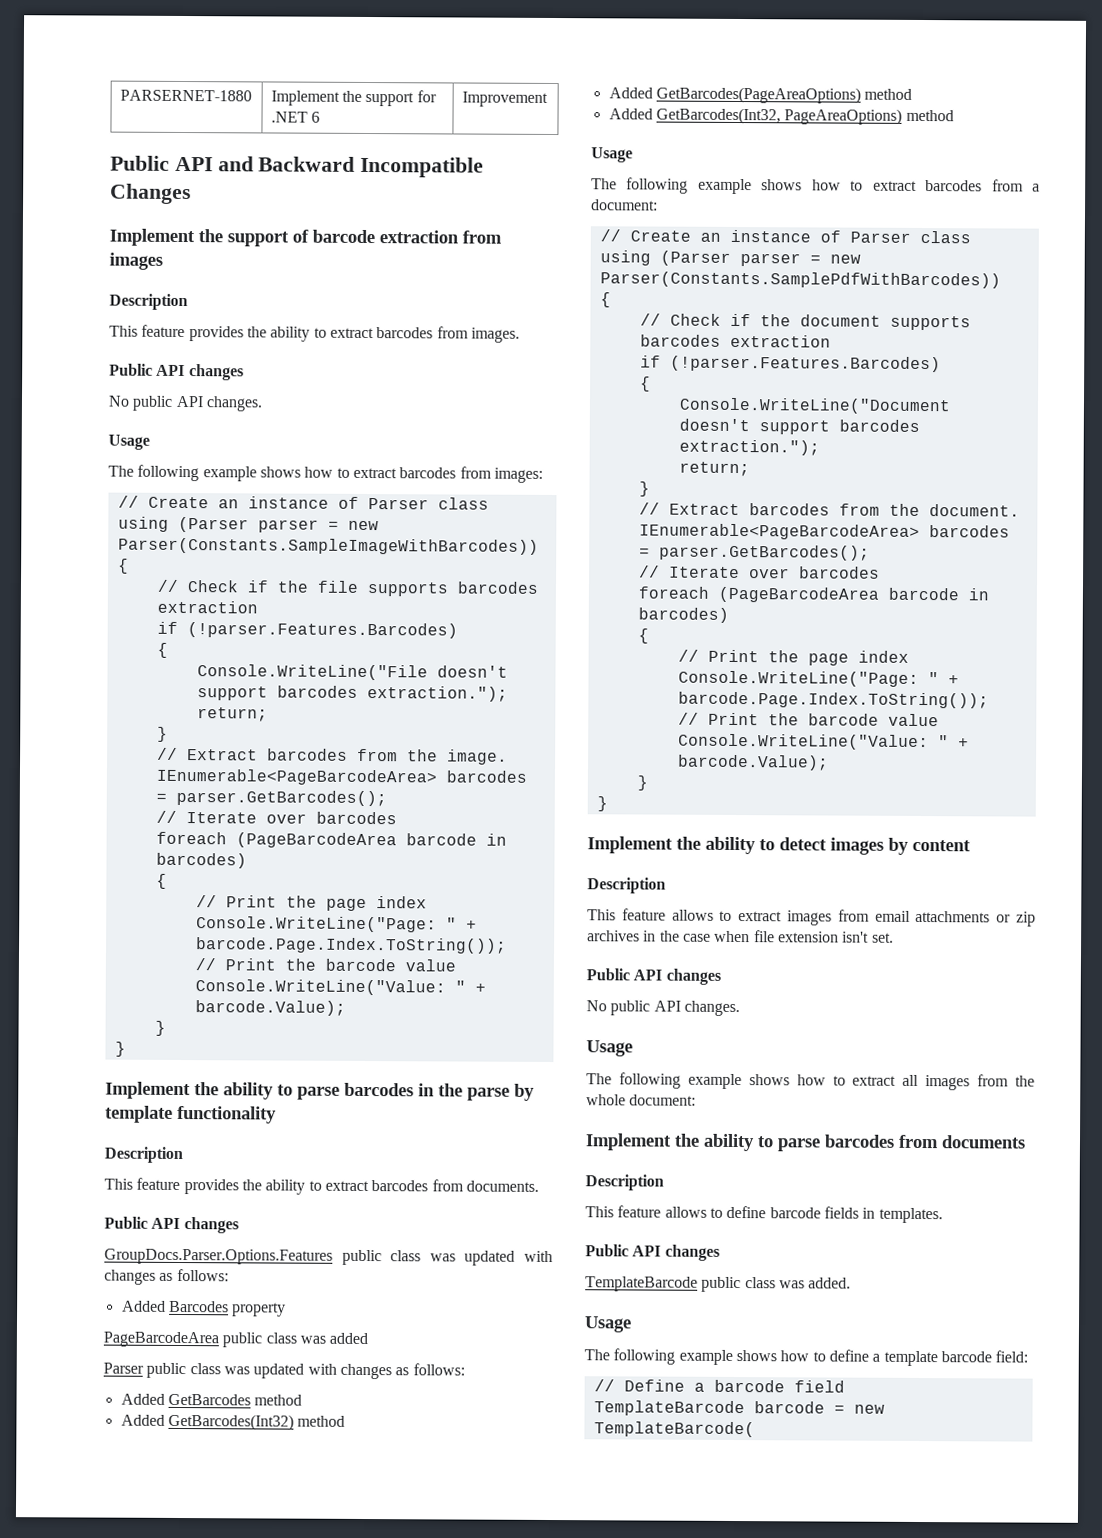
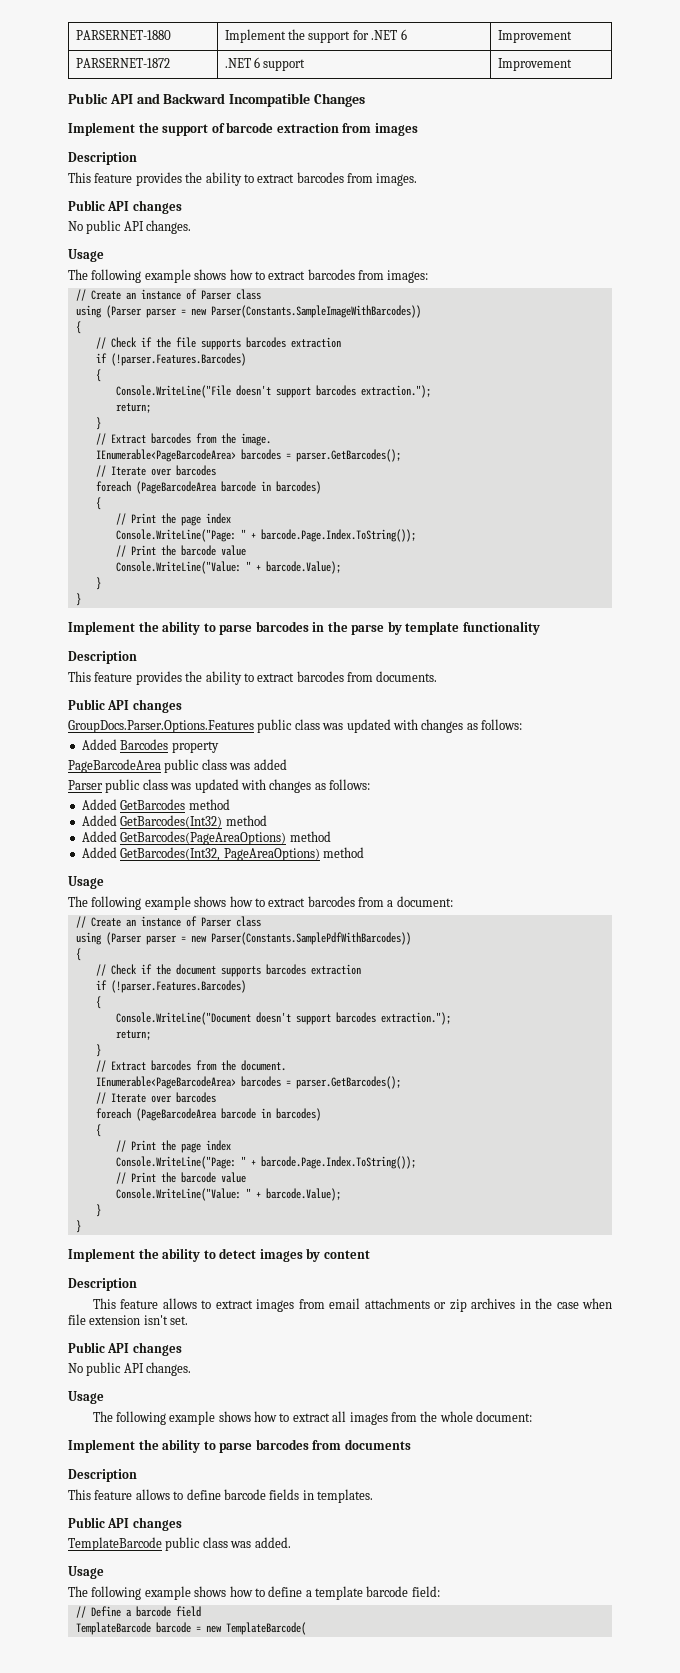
(548, 99) none -> [75,58,170,68] [224,57,306,71] [497,58,572,71] // PARSERNET-1872 | .NET 6 support | Improvement

